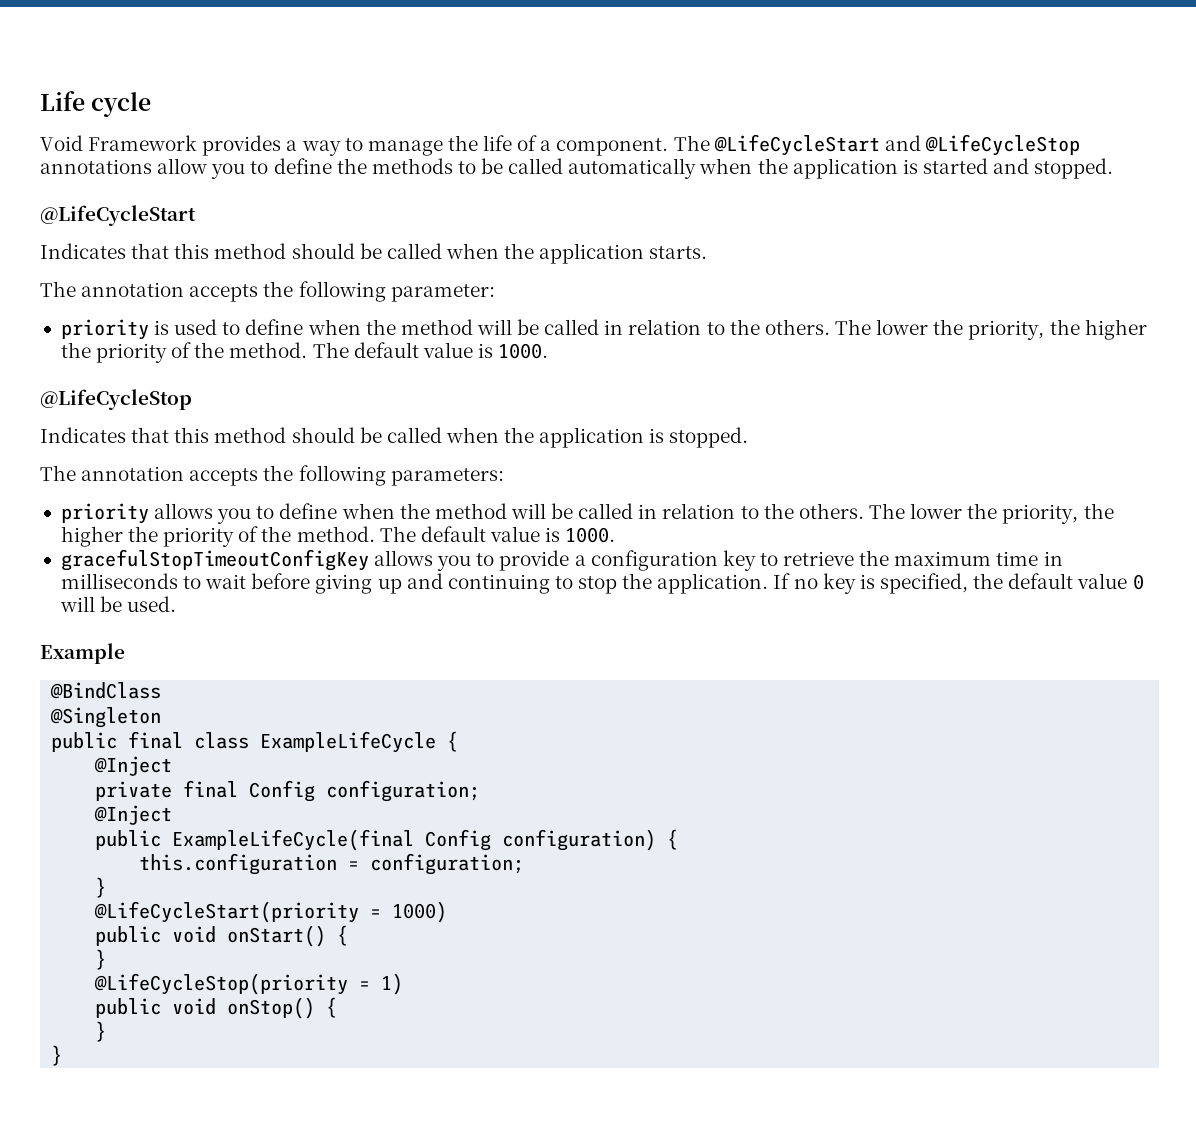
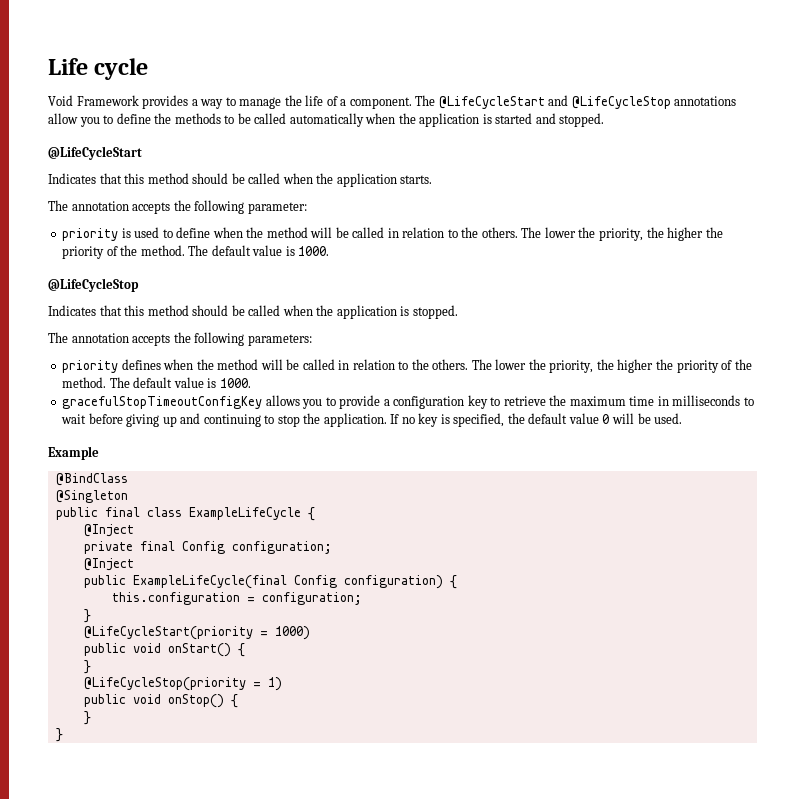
[154,503,338,524] allows you to define -> [121,359,161,370] defines

